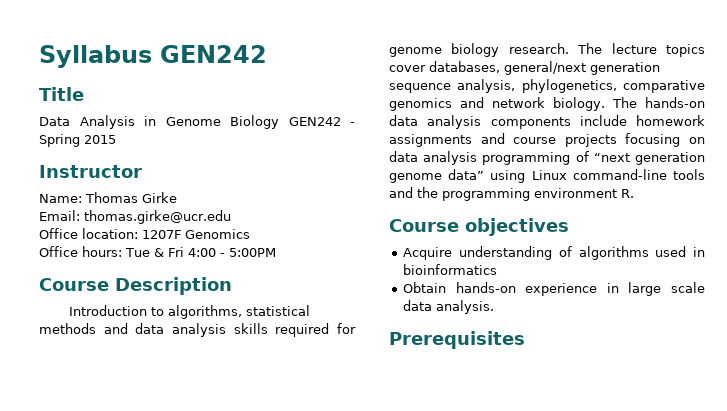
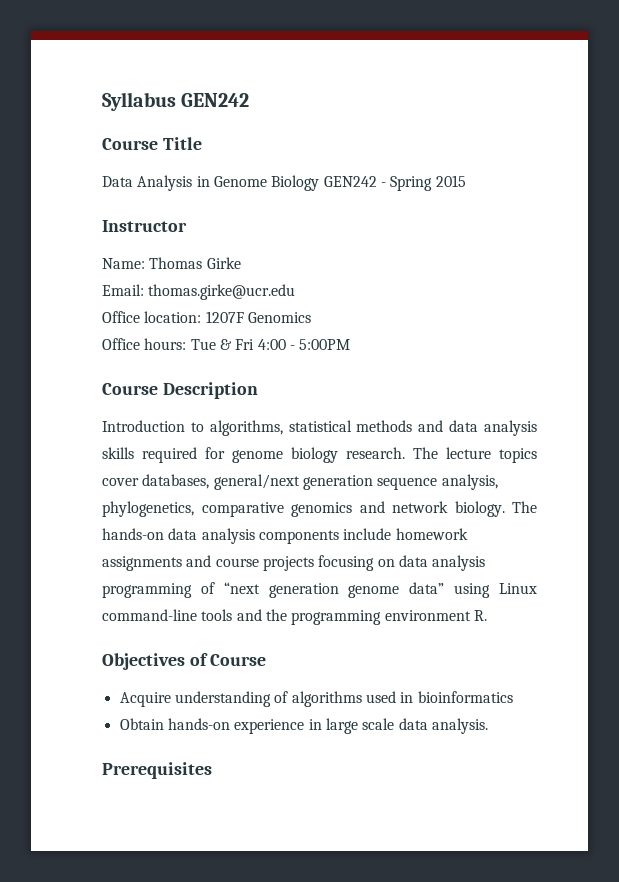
(267, 54) none -> [102,138,158,150] Course
[389,218,569,236] Course objectives -> [102,653,267,670] Objectives of Course

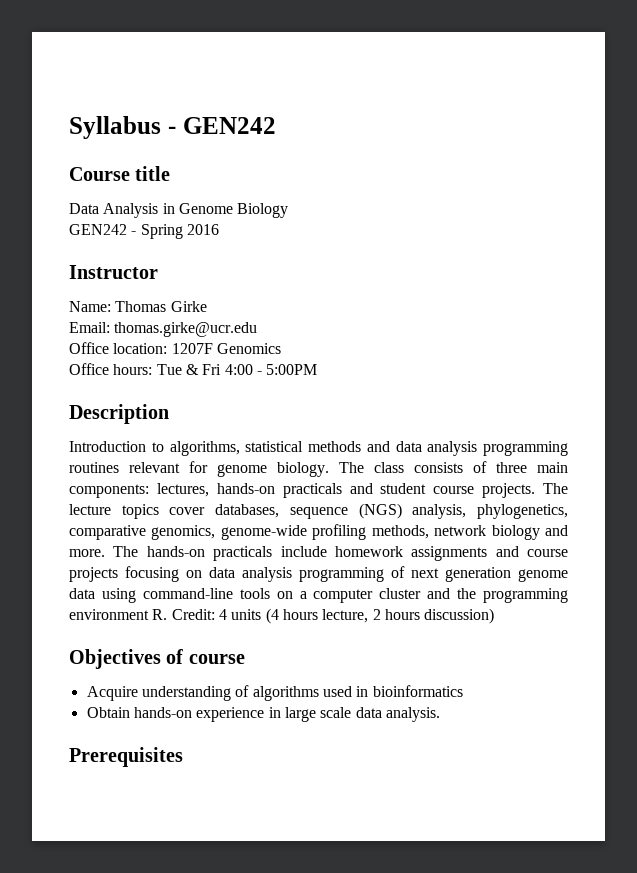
(176, 101) none -> [167,126,176,134] -
[162,137,202,150] Title -> [135,166,171,181] title
(320, 183) none -> (289, 210) //
[435,175,466,187] 2015 -> [186,224,219,235] 2016
[102,383,158,395] Course -> (318, 369) none
[102,447,405,463] skills required for genome biology research. -> [483,441,568,456] [69,461,568,477] [69,483,536,498] programming routines relevant for genome biology. The class consists of three main components: lectures, hands-on practicals and student course projects.
[213,474,498,490] [102,501,537,517] [102,528,339,544] general/next generation sequence analysis, phylogenetics, comparative genomics and network biology. The hands-on data analysis components -> [289,503,568,519] [69,524,568,540] [69,546,273,561] sequence (NGS) analysis, phylogenetics, comparative genomics, genome-wide profiling methods, network biology and more. The hands-on practicals
[223,582,260,594] “next -> [411,568,439,578] next
[409,582,537,598] [102,609,233,621] data” using Linux command-line tools -> [69,588,422,603] data using command-line tools on a computer cluster
(487, 615) none -> [171,608,495,624] Credit: 4 units (4 hours lecture, 2 hours discussion)
[210,654,267,666] Course -> [188,654,245,664] course

